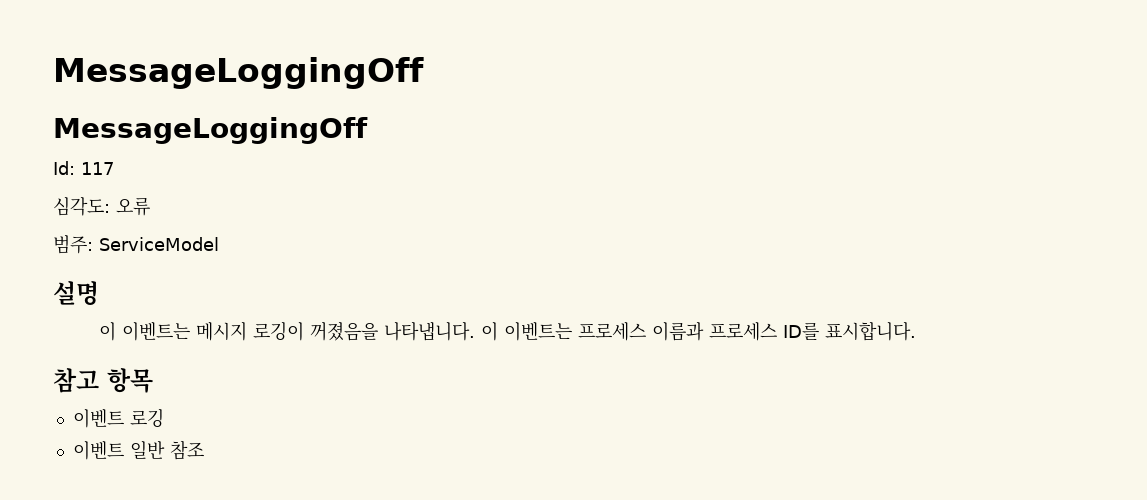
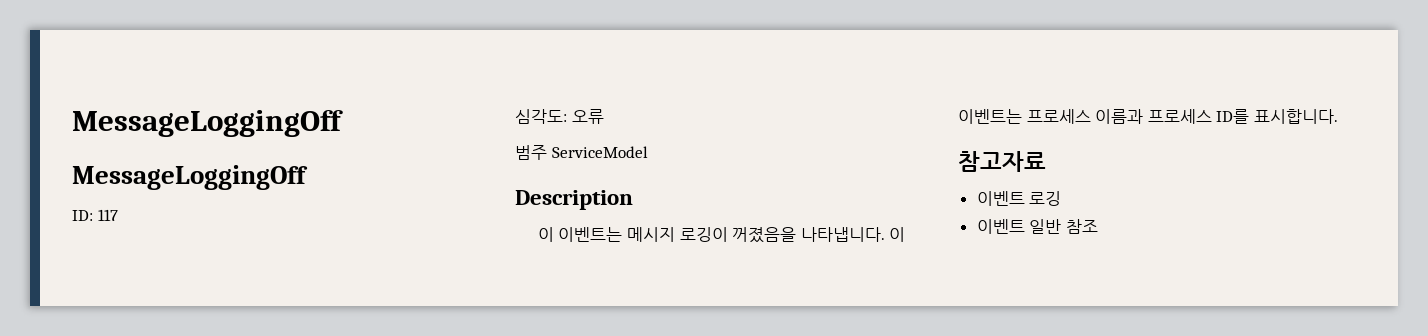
[53,161,75,175] Id: -> [72,210,93,221] ID:
[53,235,93,254] 범주: -> [515,145,547,160] 범주
[53,281,99,305] 설명 -> [515,190,633,210] Description
[53,368,153,393] 참고 항목 -> [958,151,1046,172] 참고자료

